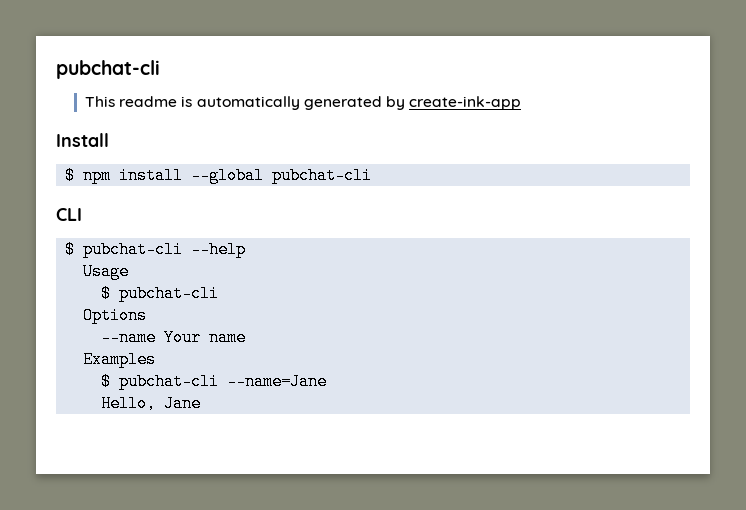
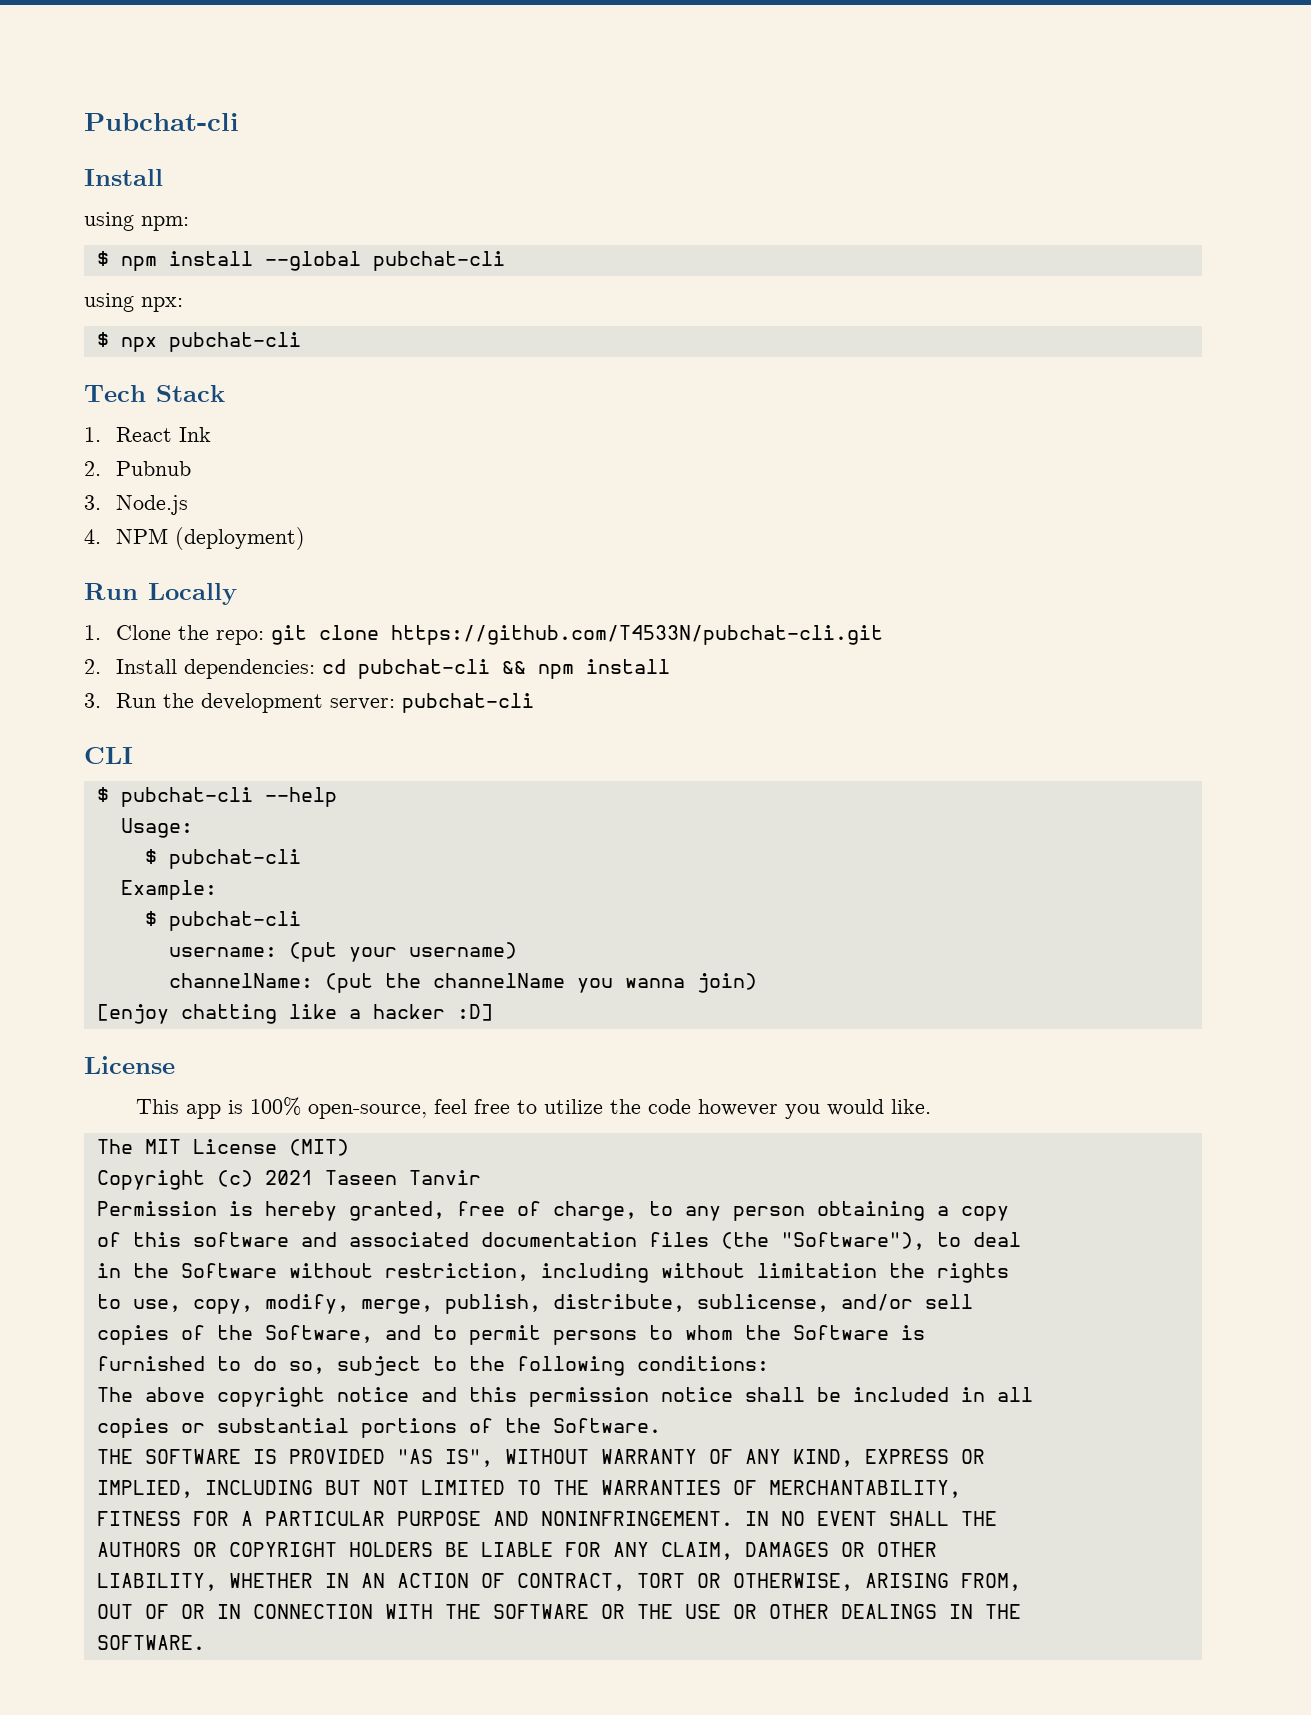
[56,60,160,79] [85,96,522,110] [56,133,109,147] pubchat-cli // This readme is automatically generated by create-ink-app // Install -> [84,113,239,131] [84,169,163,186] [84,212,189,231] Pubchat-cli // Install // using npm:
(373, 175) none -> [84,293,183,312] [96,332,301,352] [84,385,225,402] [84,427,212,442] [84,461,192,476] [84,495,189,515] [84,527,306,550] [84,583,237,605] [84,625,884,645] [84,659,671,679] [84,693,535,713] // using npx: // $ npx pubchat-cli // Tech Stack // 1. React Ink // 2. Pubnub // 3. Node.js // 4. NPM (deployment) // Run Locally // 1. Clone the repo: git clone https://github.com/T4533N/pubchat-cli.git // 2. Install dependencies: cd pubchat-cli && npm install // 3. Run the development server: pubchat-cli
[83,263,130,280] [101,285,220,302] [83,307,148,324] [101,329,247,346] [83,351,157,368] [101,373,328,390] [101,395,202,412] Usage // $ pubchat-cli // Options // --name Your name // Examples // $ pubchat-cli --name=Jane // Hello, Jane -> [120,818,193,838] [144,849,301,869] [120,880,217,900] [144,911,301,931] [168,942,517,962] [168,973,757,993] [96,1004,493,1024] [84,1056,175,1074] [136,1097,932,1119] [96,1139,349,1156] [96,1170,481,1190] [96,1201,1009,1221] [96,1232,1021,1250] [96,1263,1009,1283] [96,1294,973,1314] [96,1325,925,1345] [96,1356,769,1376] [96,1387,1033,1407] [96,1418,661,1438] [96,1449,985,1467] [96,1480,961,1498] [96,1511,997,1526] [96,1542,937,1560] [96,1573,1021,1591] [96,1604,1021,1619] [96,1635,205,1650] Usage: // $ pubchat-cli // Example: // $ pubchat-cli // username: (put your username) // channelName: (put the channelName you wanna join) // [enjoy chatting like a hacker :D] // License // This app is 100% open-source, feel free to utilize the code however you would like. // The MIT License (MIT) // Copyright (c) 2021 Taseen Tanvir // Permission is hereby granted, free of charge, to any person obtaining a copy // of this software and associated documentation files (the "Software"), to deal // in the Software without restriction, including without limitation the rights // to use, copy, modify, merge, publish, distribute, sublicense, and/or sell // copies of the Software, and to permit persons to whom the Software is // furnished to do so, subject to the following conditions: // The above copyright notice and this permission notice shall be included in all // copies or substantial portions of the Software. // THE SOFTWARE IS PROVIDED "AS IS", WITHOUT WARRANTY OF ANY KIND, EXPRESS OR // IMPLIED, INCLUDING BUT NOT LIMITED TO THE WARRANTIES OF MERCHANTABILITY, // FITNESS FOR A PARTICULAR PURPOSE AND NONINFRINGEMENT. IN NO EVENT SHALL THE // AUTHORS OR COPYRIGHT HOLDERS BE LIABLE FOR ANY CLAIM, DAMAGES OR OTHER // LIABILITY, WHETHER IN AN ACTION OF CONTRACT, TORT OR OTHERWISE, ARISING FROM, // OUT OF OR IN CONNECTION WITH THE SOFTWARE OR THE USE OR OTHER DEALINGS IN THE // SOFTWARE.

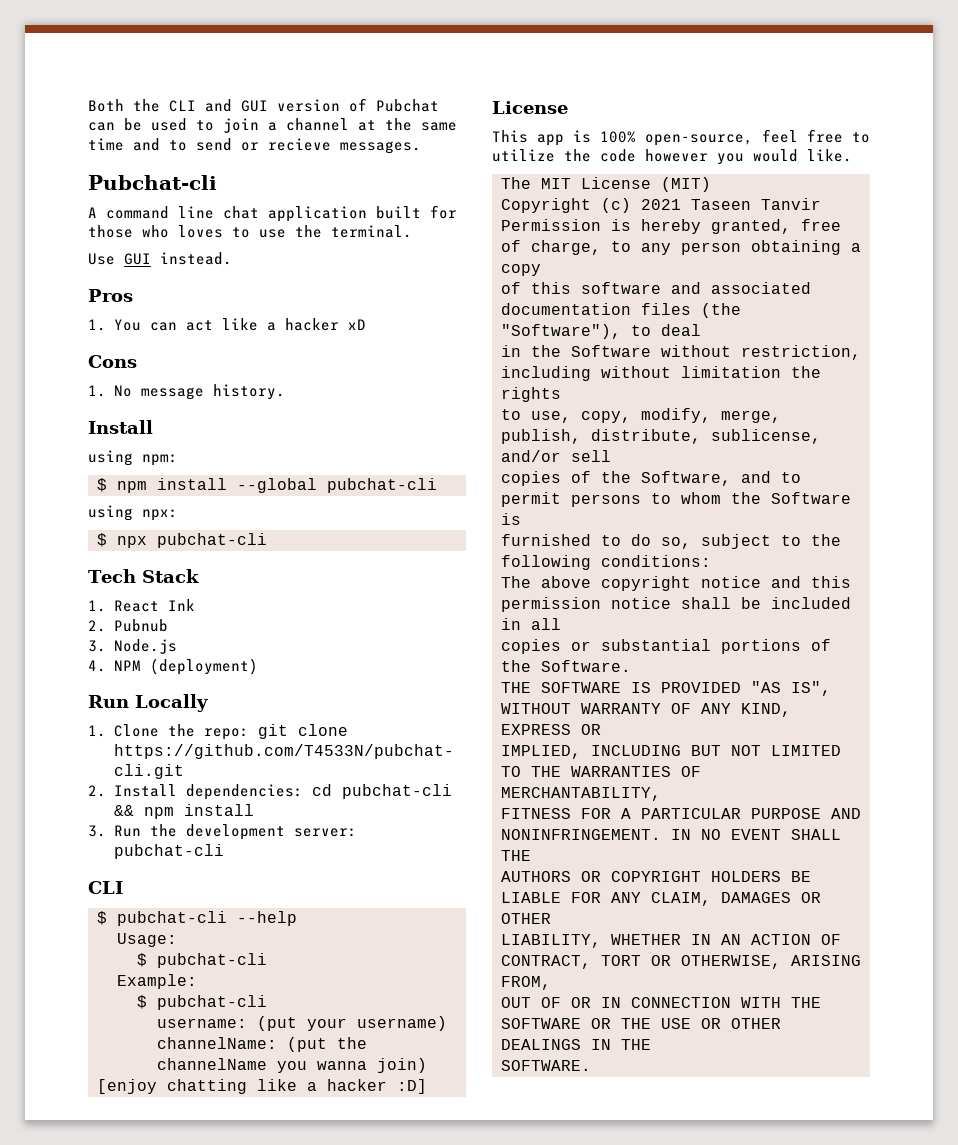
[84,113,239,131] Pubchat-cli -> [88,98,439,112] [88,118,457,133] [88,138,421,154] [88,175,217,190] [88,205,457,222] [88,225,412,238] [88,252,232,265] [88,289,133,302] [88,318,366,331] [88,355,137,368] [88,384,285,400] Both the CLI and GUI version of Pubchat can be used to join a channel at the same time and to send or recieve messages. // Pubchat-cli // A command line chat application built for those who loves to use the terminal. // Use GUI instead. // Pros // 1. You can act like a hacker xD // Cons // 1. No message history.

